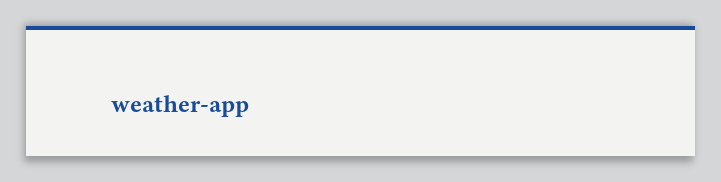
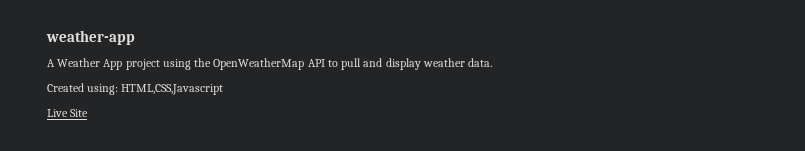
(249, 106) none -> [47,58,493,70] [47,83,224,95] [47,109,89,117] // A Weather App project using the OpenWeatherMap API to pull and display weather data. // Created using: HTML,CSS,Javascript // Live Site

